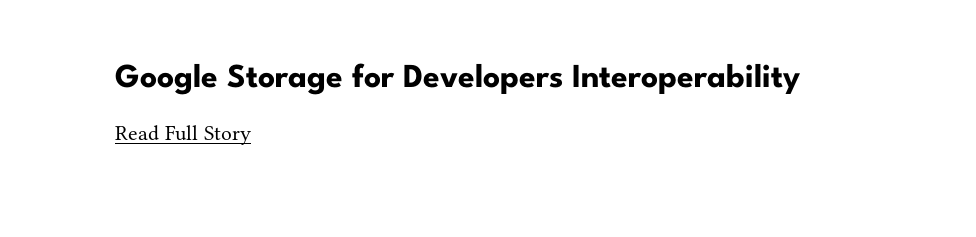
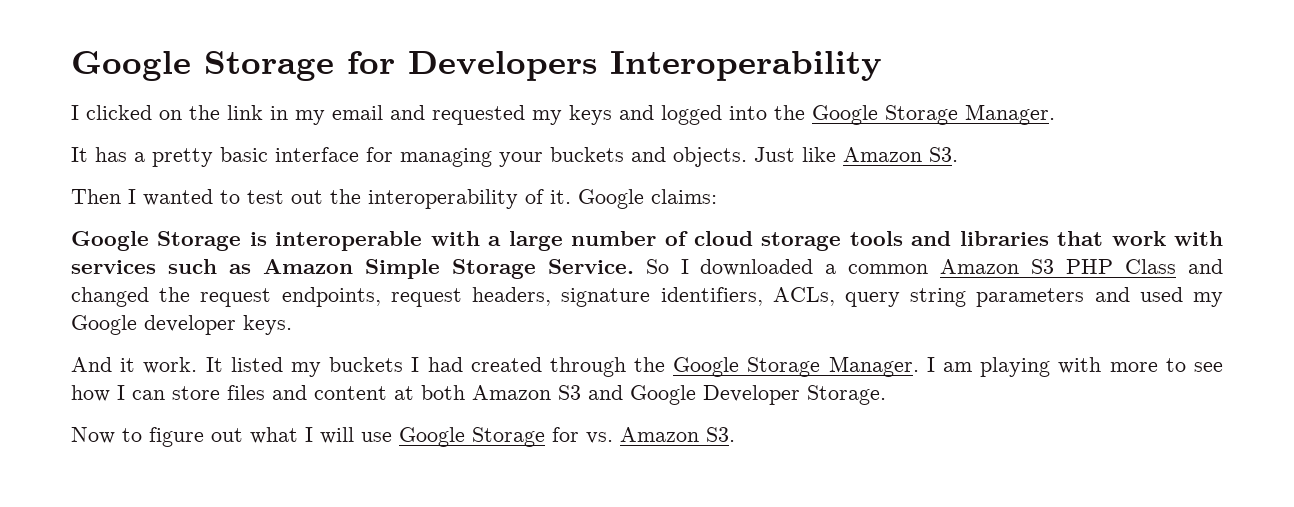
[115,125,251,145] Read Full Story -> [71,104,1055,125] [71,147,958,167] [71,189,717,209] [71,231,1223,251] [71,259,1223,279] [71,287,1223,307] [71,315,292,335] [71,356,1223,377] [71,385,886,405] [71,427,735,447] I clicked on the link in my email and requested my keys and logged into the Google Storage Manager. // It has a pretty basic interface for managing your buckets and objects. Just like Amazon S3. // Then I wanted to test out the interoperability of it. Google claims: // Google Storage is interoperable with a large number of cloud storage tools and libraries that work with services such as Amazon Simple Storage Service. So I downloaded a common Amazon S3 PHP Class and changed the request endpoints, request headers, signature identifiers, ACLs, query string parameters and used my Google developer keys. // And it work. It listed my buckets I had created through the Google Storage Manager. I am playing with more to see how I can store files and content at both Amazon S3 and Google Developer Storage. // Now to figure out what I will use Google Storage for vs. Amazon S3.

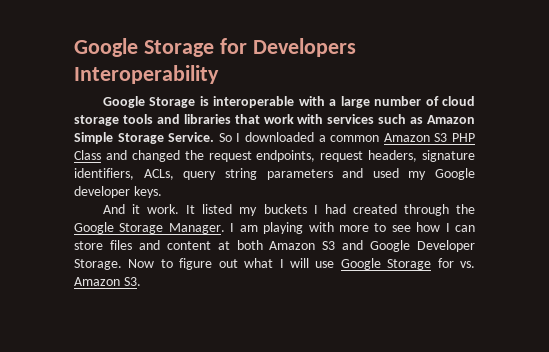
[71,104,1055,125] [71,147,958,167] [71,189,717,209] // I clicked on the link in my email and requested my keys and logged into the Google Storage Manager. // It has a pretty basic interface for managing your buckets and objects. Just like Amazon S3. // Then I wanted to test out the interoperability of it. Google claims: -> (219, 74) none
(886, 395) // -> (122, 264) none

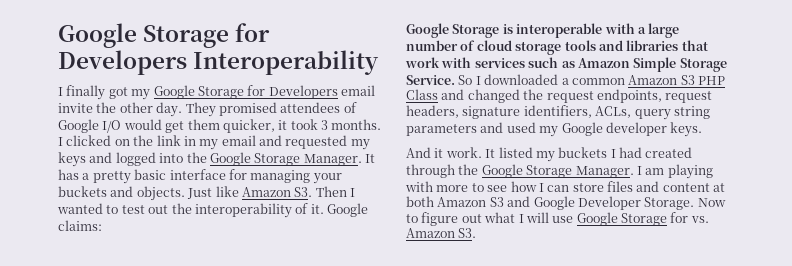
(219, 74) none -> [58,85,375,100] [58,102,357,117] [58,119,382,133] [58,135,370,150] [58,152,375,167] [58,169,342,184] [58,186,355,201] [57,203,368,218] [58,220,102,231] // I finally got my Google Storage for Developers email invite the other day. They promised attendees of Google I/O would get them quicker, it took 3 months. I clicked on the link in my email and requested my keys and logged into the Google Storage Manager. It has a pretty basic interface for managing your buckets and objects. Just like Amazon S3. Then I wanted to test out the interoperability of it. Google claims:

